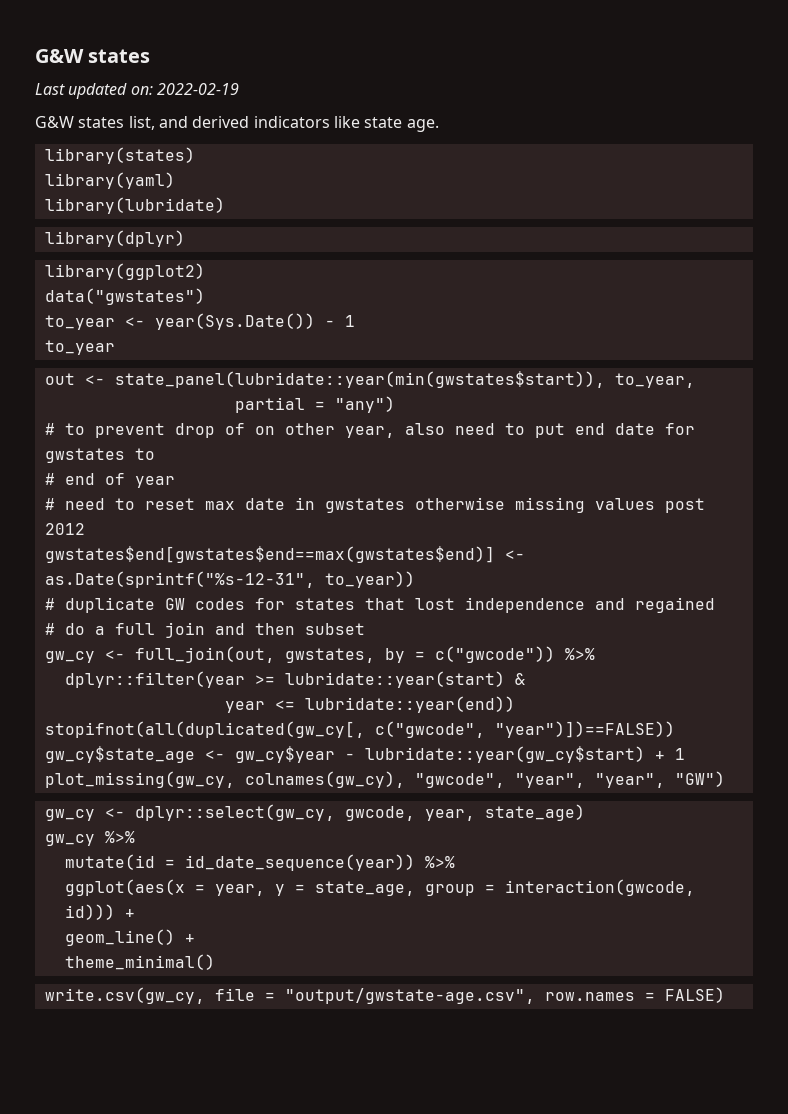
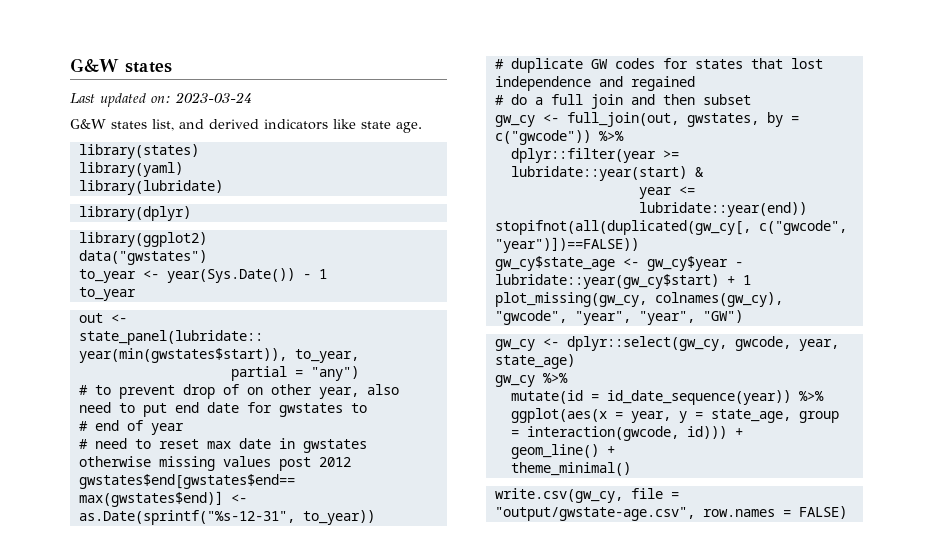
[156,83,239,95] 2022-02-19 -> [175,92,252,103] 2023-03-24

